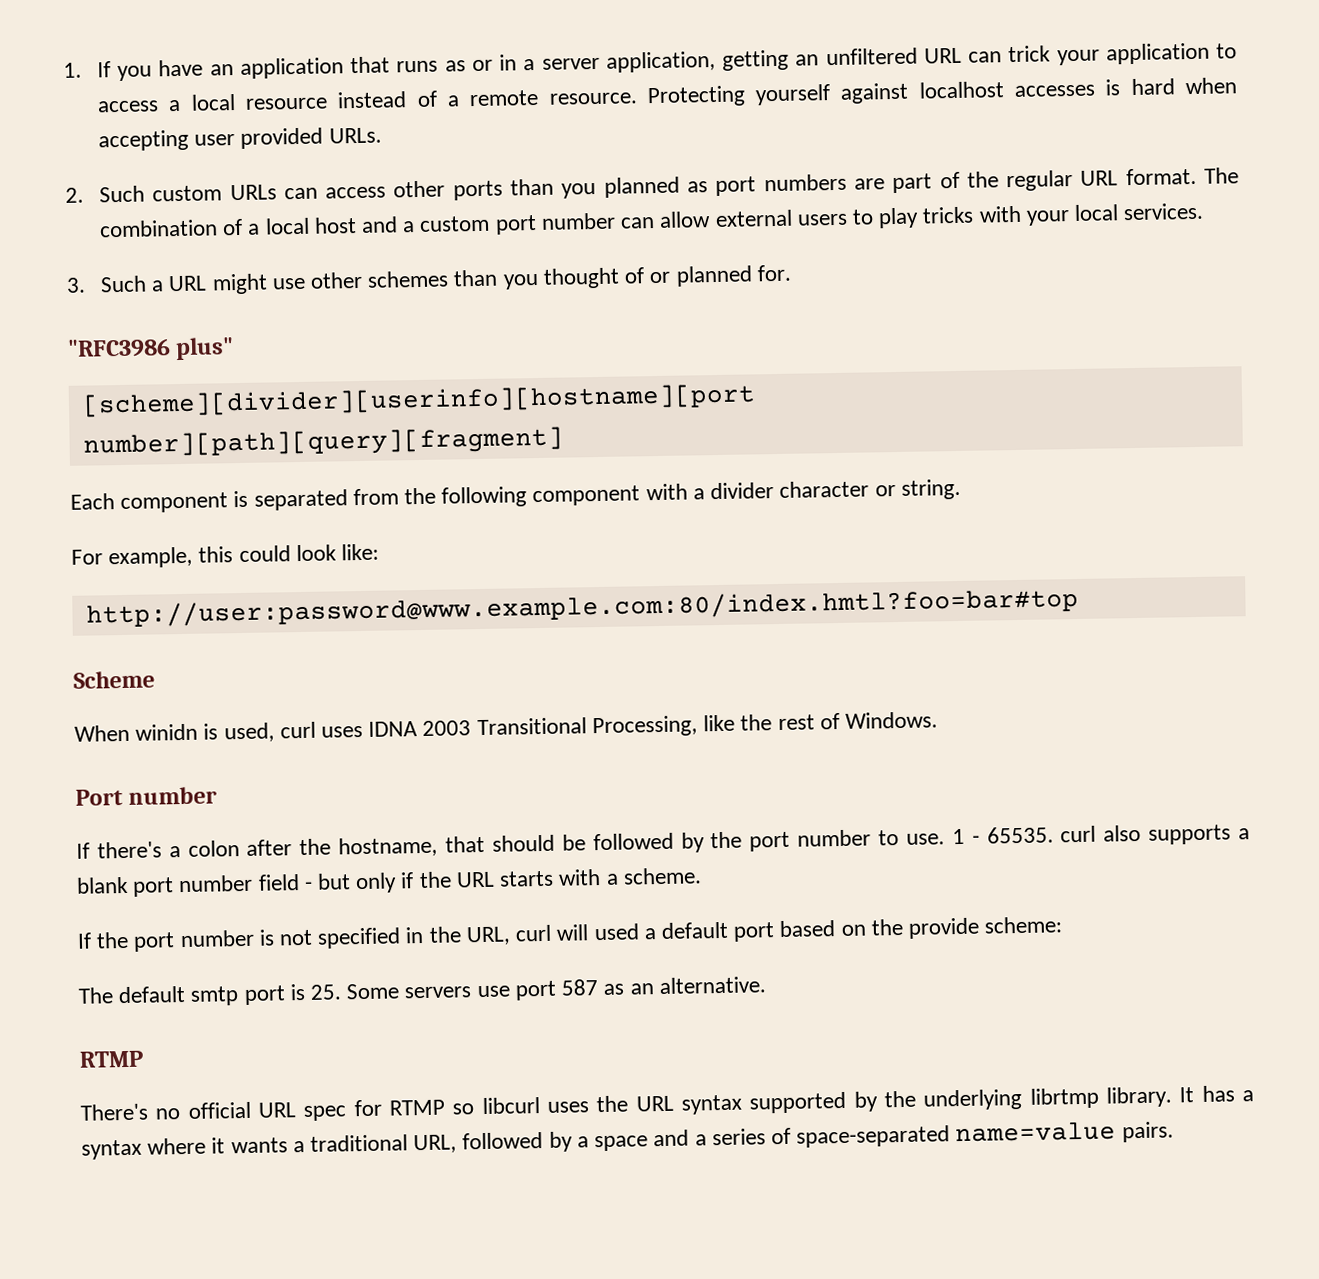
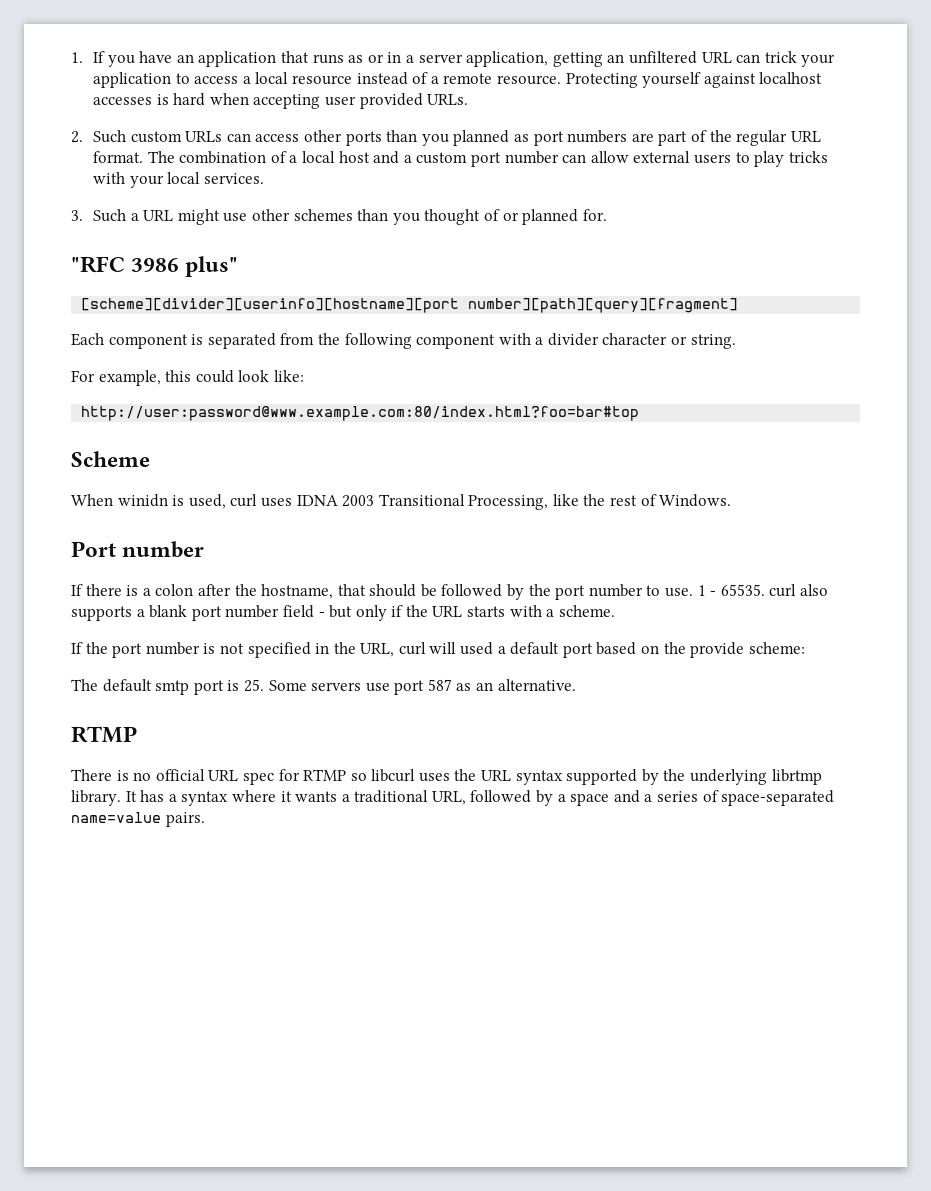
[67,338,171,358] "RFC3986 -> [71,256,180,273] "RFC 3986
[85,587,1079,628] http://user:password@www.example.com:80/index.hmtl?foo=bar#top -> [81,406,640,421] http://user:password@www.example.com:80/index.html?foo=bar#top
[96,841,162,859] there's -> [85,584,139,596] there is
[80,1103,148,1121] There's -> [71,769,129,781] There is

